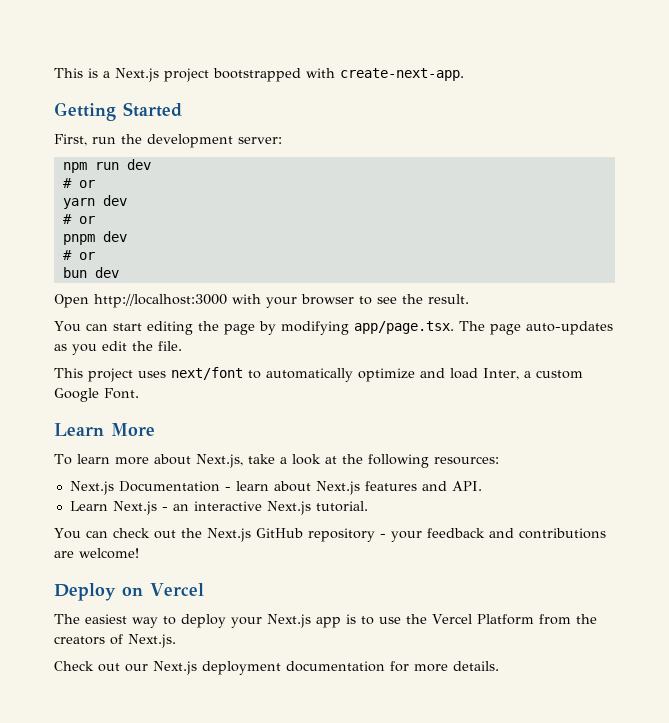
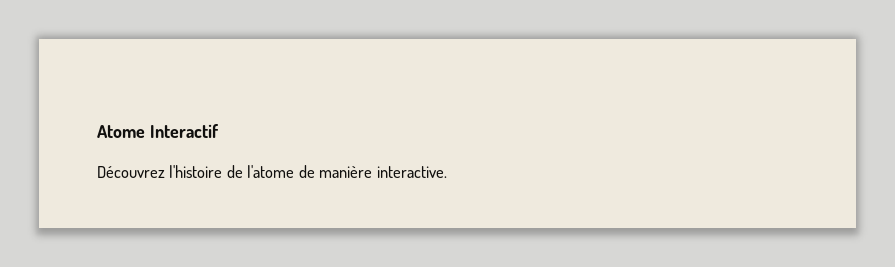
[54,68,464,82] [54,102,182,121] [54,134,282,148] [62,159,151,173] [62,178,95,188] [62,195,127,209] [62,214,95,224] [62,231,127,245] [62,250,95,260] [62,267,119,278] [54,294,469,308] [54,321,613,335] [54,341,182,355] [54,367,583,382] [54,388,139,402] [54,423,155,436] [54,454,499,468] [69,481,482,495] [69,501,368,515] [54,528,606,542] [54,548,139,559] [54,583,204,601] [54,614,597,628] [54,634,176,648] [54,661,499,675] This is a Next.js project bootstrapped with create-next-app. // Getting Started // First, run the development server: // npm run dev // # or // yarn dev // # or // pnpm dev // # or // bun dev // Open http://localhost:3000 with your browser to see the result. // You can start editing the page by modifying app/page.tsx. The page auto-updates as you edit the file. // This project uses next/font to automatically optimize and load Inter, a custom Google Font. // Learn More // To learn more about Next.js, take a look at the following resources: // Next.js Documentation - learn about Next.js features and API. // Learn Next.js - an interactive Next.js tutorial. // You can check out the Next.js GitHub repository - your feedback and contributions are welcome! // Deploy on Vercel // The easiest way to deploy your Next.js app is to use the Vercel Platform from the creators of Next.js. // Check out our Next.js deployment documentation for more details. -> [97,124,219,138] [97,165,447,178] Atome Interactif // Découvrez l'histoire de l'atome de manière interactive.

